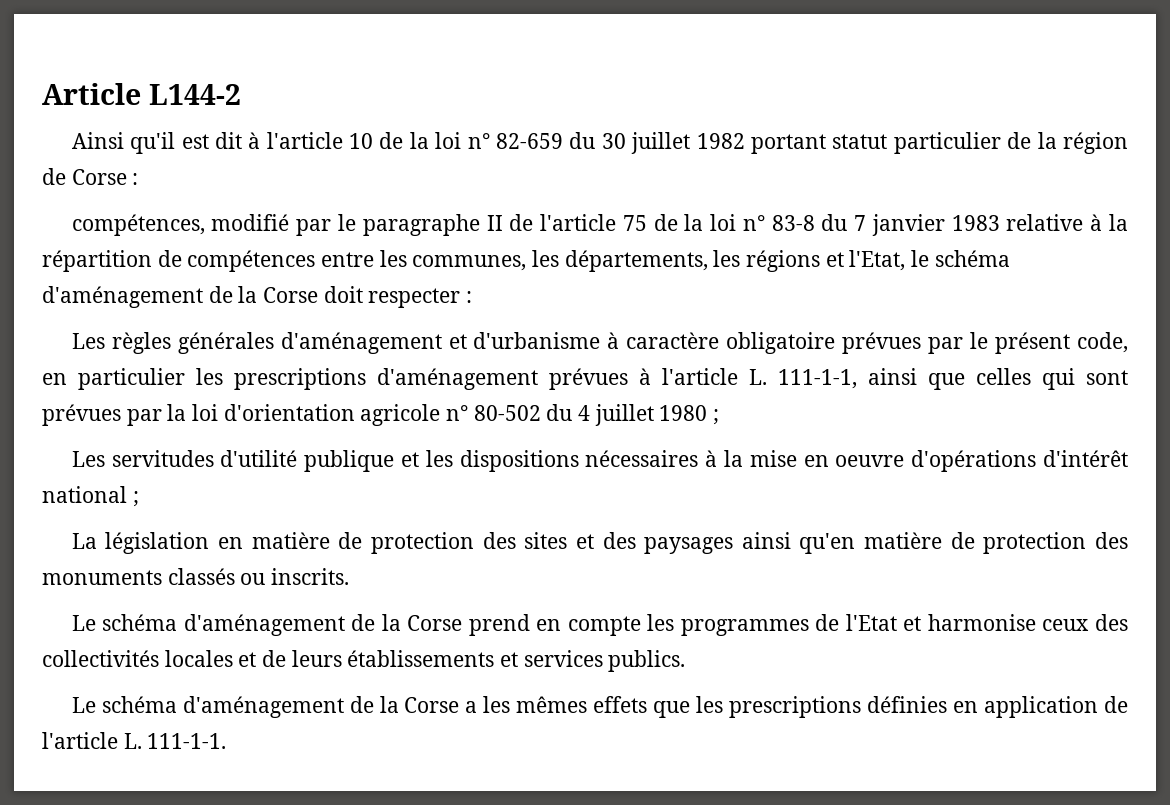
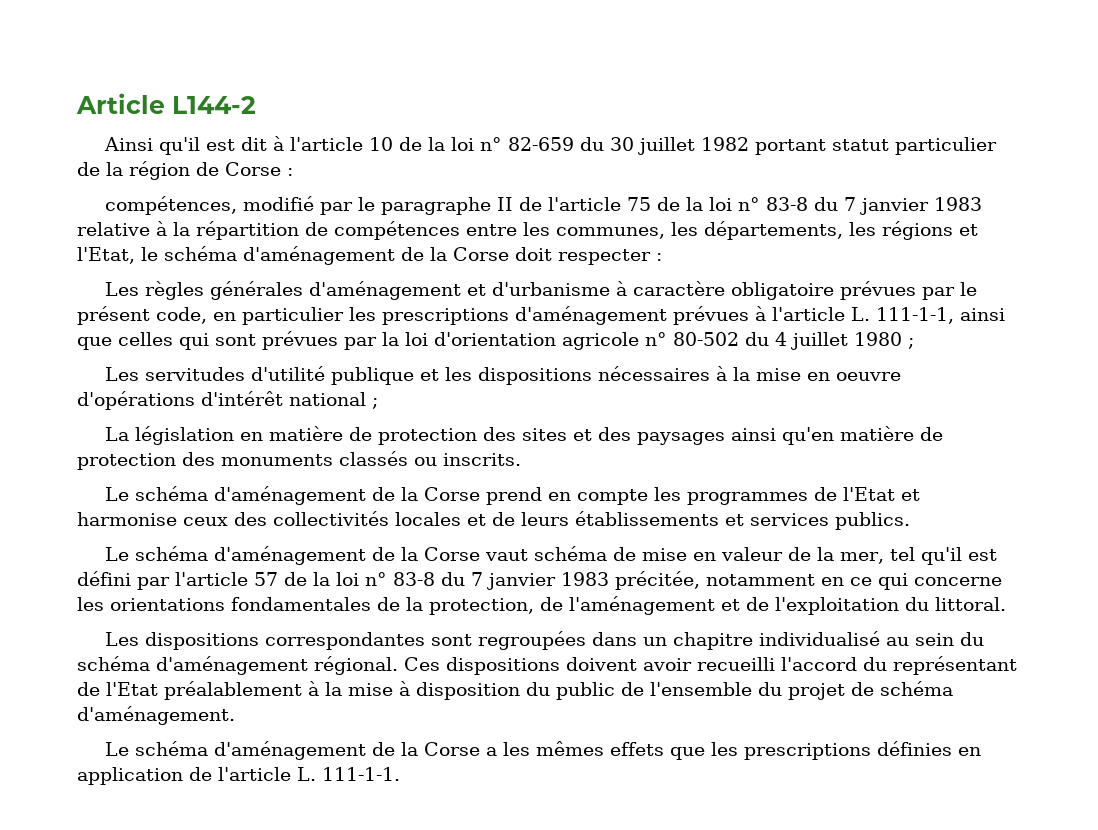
(686, 661) none -> [105,546,998,565] [77,571,1002,590] [77,596,1006,615] [105,631,985,650] [77,656,1017,675] [77,681,953,700] [77,706,235,725] // Le schéma d'aménagement de la Corse vaut schéma de mise en valeur de la mer, tel qu'il est défini par l'article 57 de la loi n° 83-8 du 7 janvier 1983 précitée, notamment en ce qui concerne les orientations fondamentales de la protection, de l'aménagement et de l'exploitation du littoral. // Les dispositions correspondantes sont regroupées dans un chapitre individualisé au sein du schéma d'aménagement régional. Ces dispositions doivent avoir recueilli l'accord du représentant de l'Etat préalablement à la mise à disposition du public de l'ensemble du projet de schéma d'aménagement.

